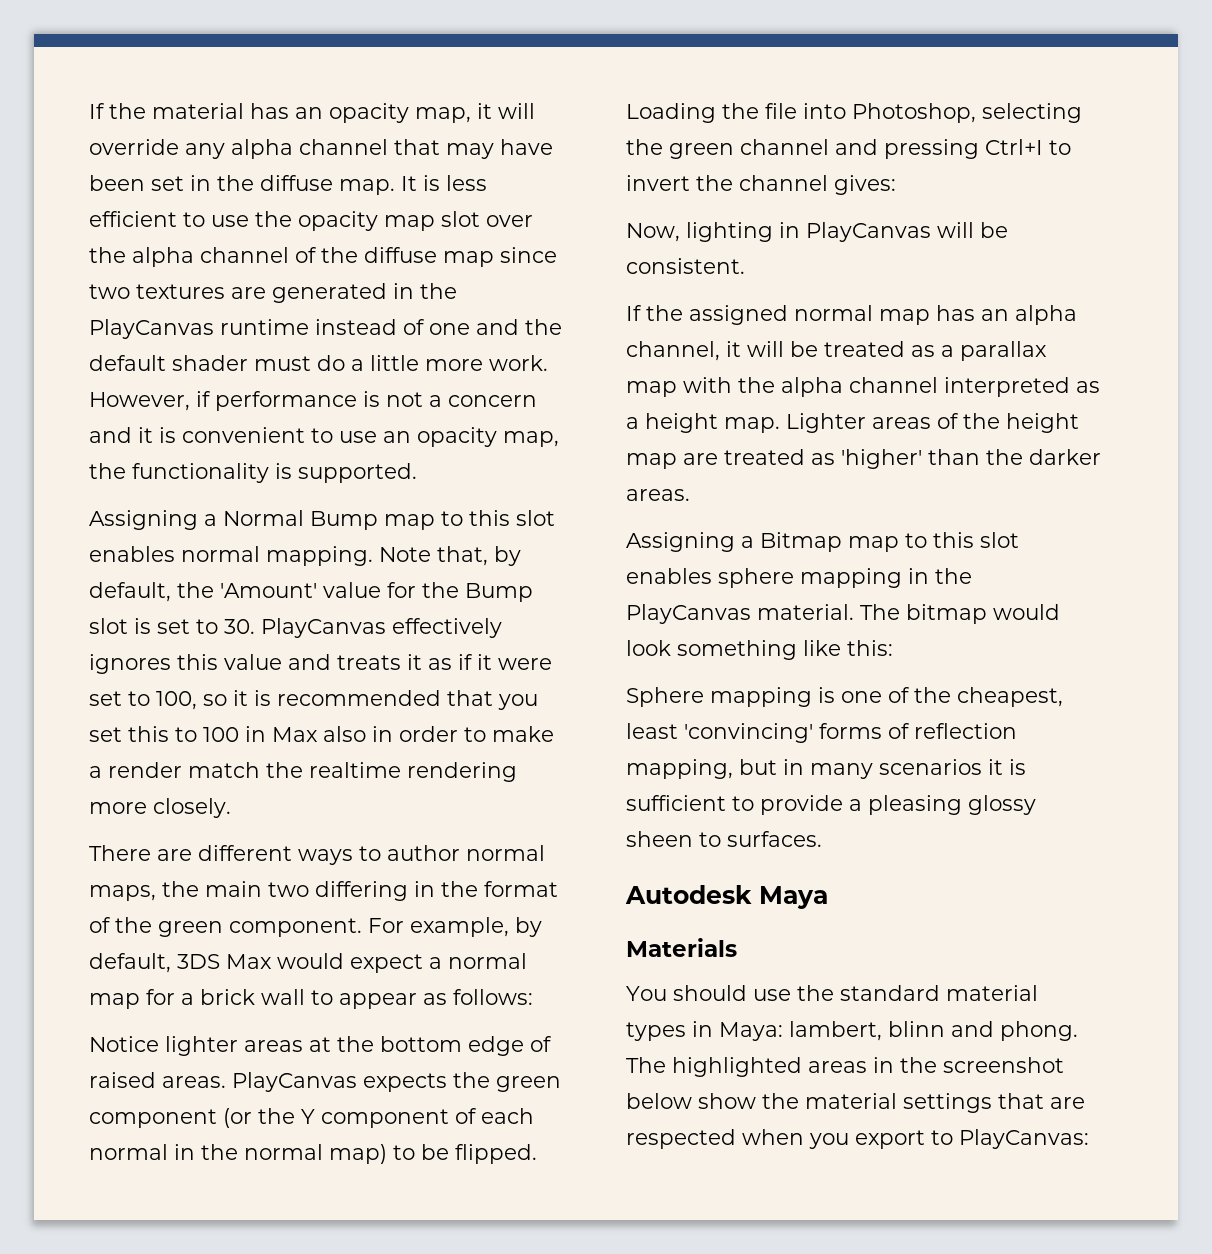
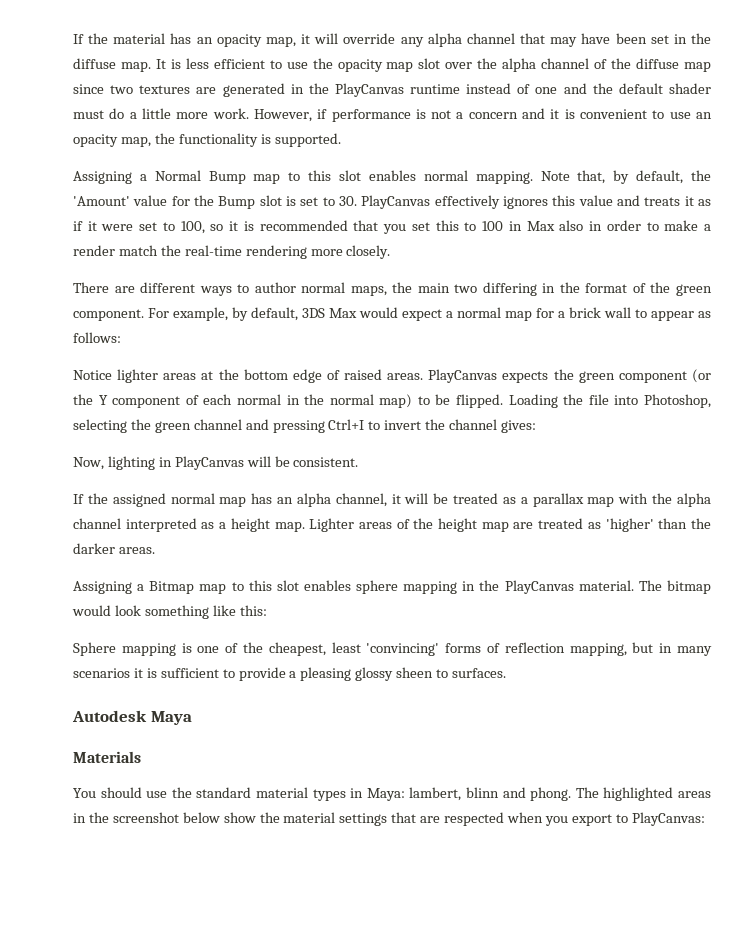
[309,762,401,778] realtime -> [184,245,242,256] real-time

